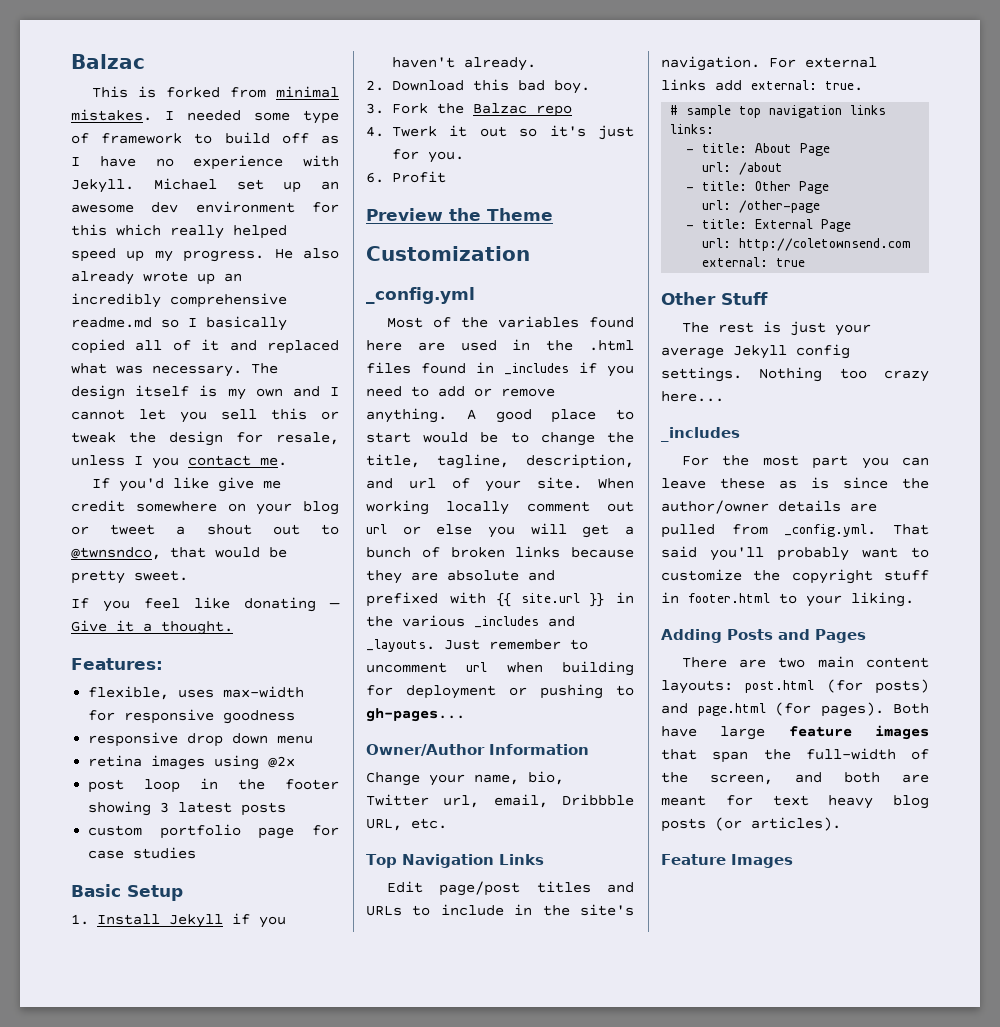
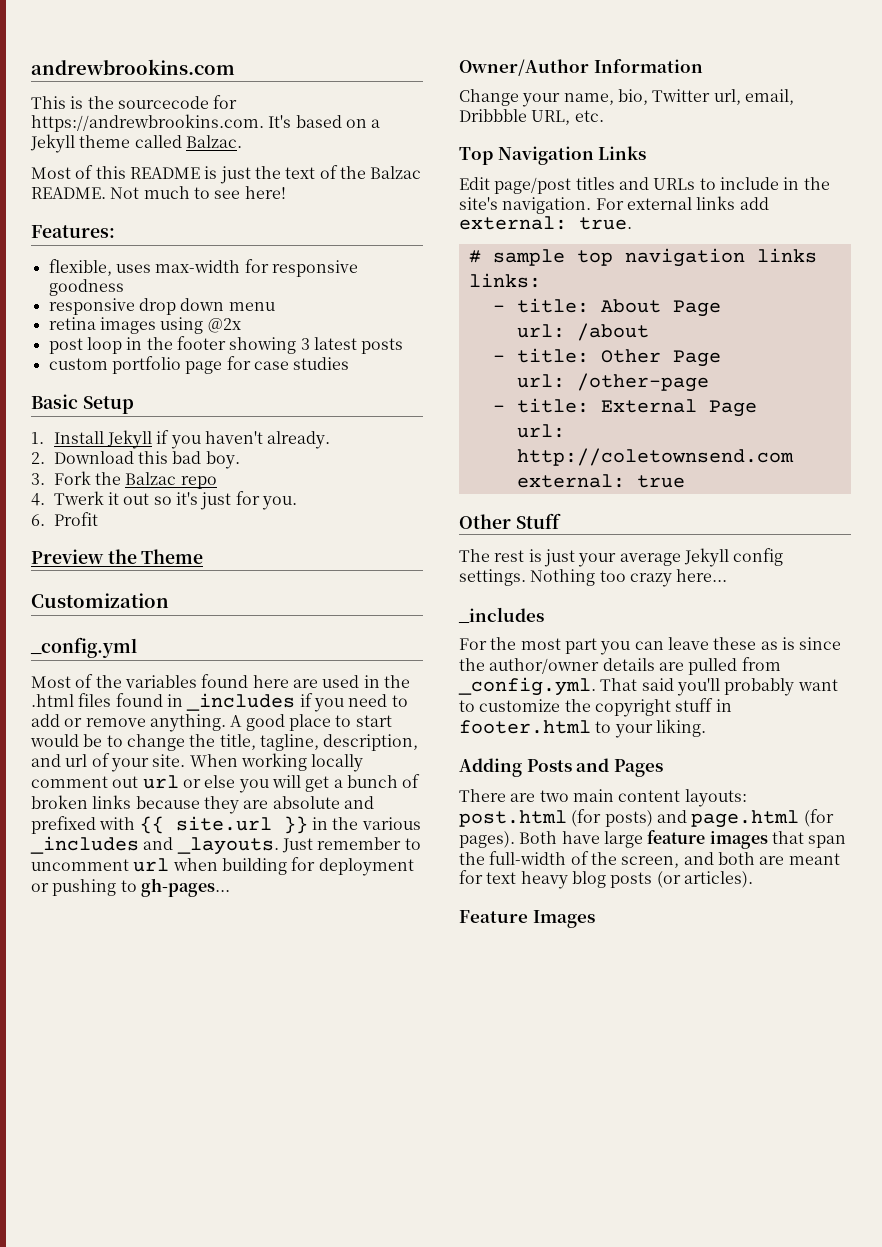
[71,54,145,69] Balzac -> [31,59,235,75] andrewbrookins.com
[165,86,340,98] [71,109,339,124] [71,132,339,144] [71,155,339,170] [71,178,339,193] [71,201,339,213] [71,224,287,239] [71,248,339,262] [71,271,242,285] [71,293,287,308] [71,316,287,331] [71,339,339,354] [71,363,278,377] [71,385,339,400] [71,408,339,423] [71,431,339,446] [71,455,287,469] [91,477,281,492] [71,500,339,515] [71,524,339,535] [71,547,287,560] [71,570,188,584] [71,597,340,612] [71,620,233,635] forked from minimal mistakes. I needed some type of framework to build off as I have no experience with Jekyll. Michael set up an awesome dev environment for this which really helped speed up my progress. He also already wrote up an incredibly comprehensive readme.md so I basically copied all of it and replaced what was necessary. The design itself is my own and I cannot let you sell this or tweak the design for resale, unless I you contact me. // If you'd like give me credit somewhere on your blog or tweet a shout out to @twnsndco, that would be pretty sweet. // If you feel like donating — Give it a thought. -> [87,95,238,109] [31,114,381,132] [30,134,242,153] [31,165,422,184] [31,186,286,199] the sourcecode for https://andrewbrookins.com. It's based on a Jekyll theme called Balzac. // Most of this README is just the text of the Balzac README. Not much to see here!

